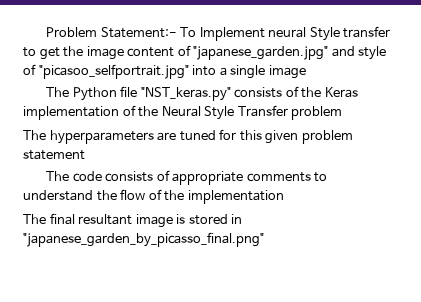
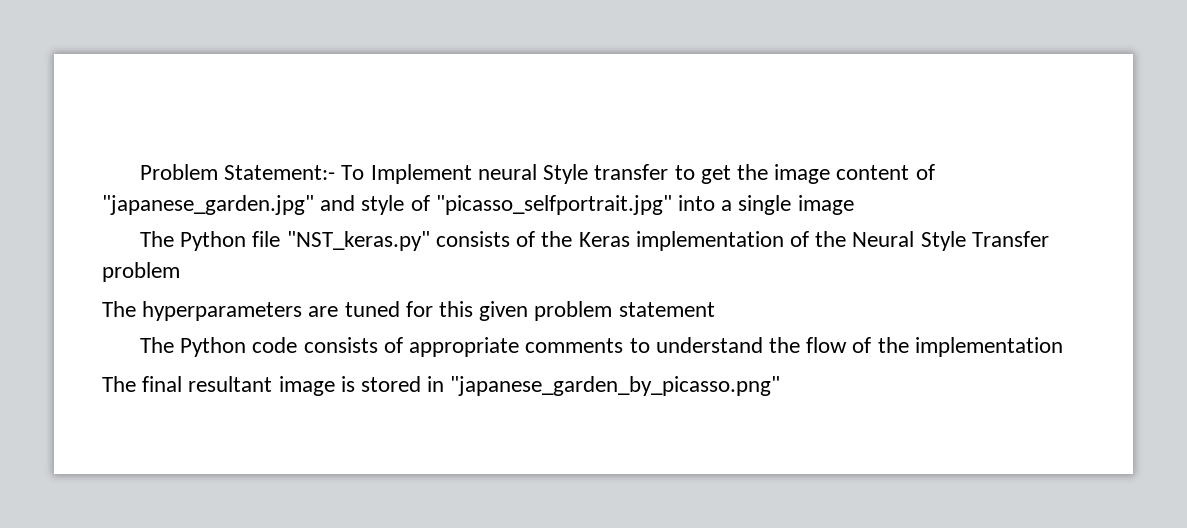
[38,64,189,79] "picasoo_selfportrait.jpg" -> [435,195,672,215] "picasso_selfportrait.jpg"
(70, 176) none -> [180,337,247,357] Python
[23,232,264,247] "japanese_garden_by_picasso_final.png" -> [450,376,781,396] "japanese_garden_by_picasso.png"

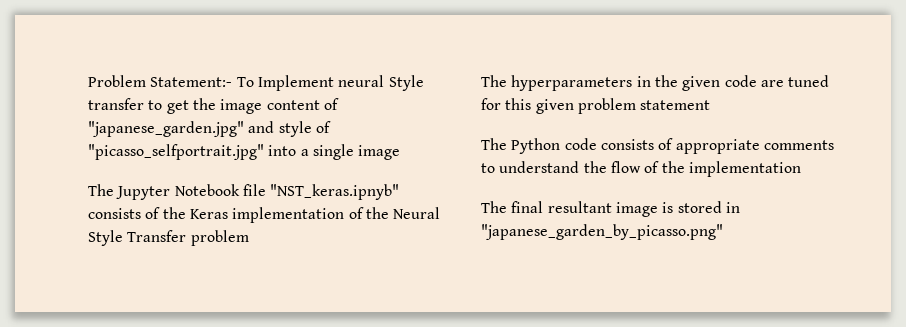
[180,231,430,251] Python file "NST_keras.py" -> [116,184,400,200] Jupyter Notebook file "NST_keras.ipnyb"
(303, 311) none -> [636,75,757,91] in the given code

